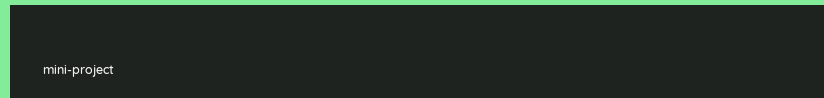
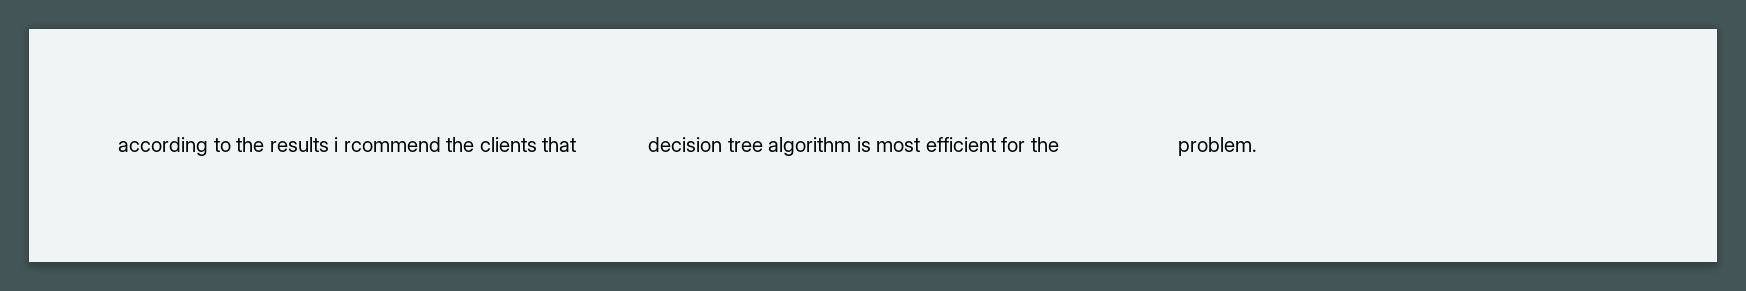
[43,65,114,77] mini-project -> [118,137,1257,156] according to the results i rcommend the clients that decision tree algorithm is most efficient for the problem.

